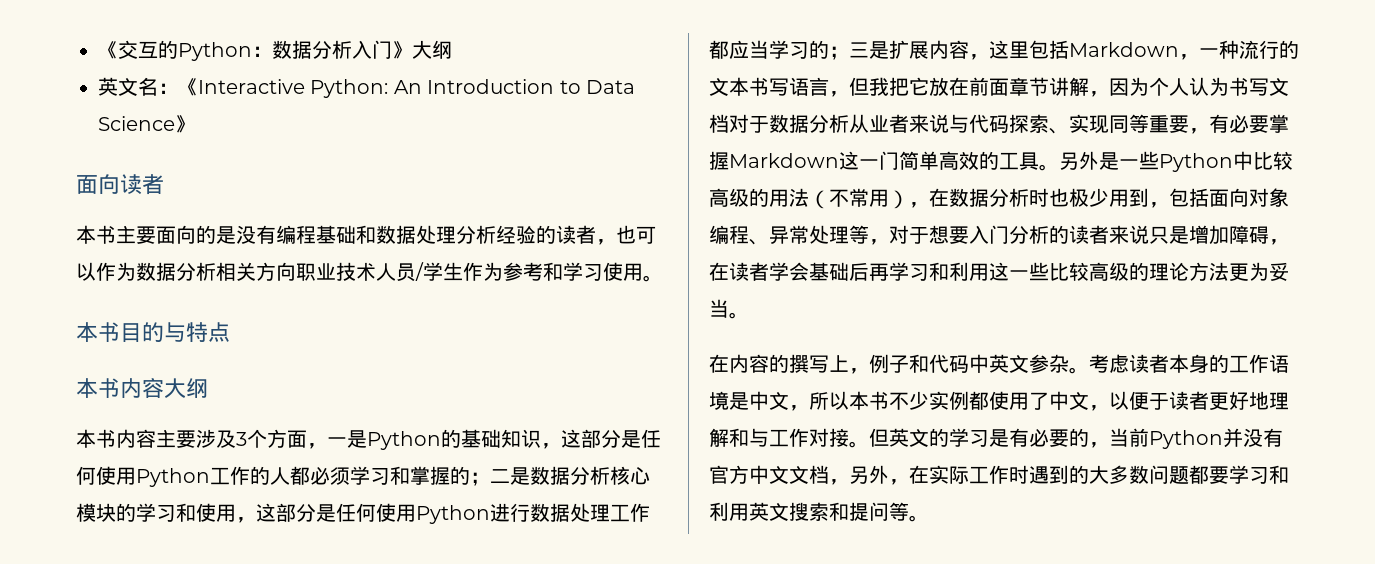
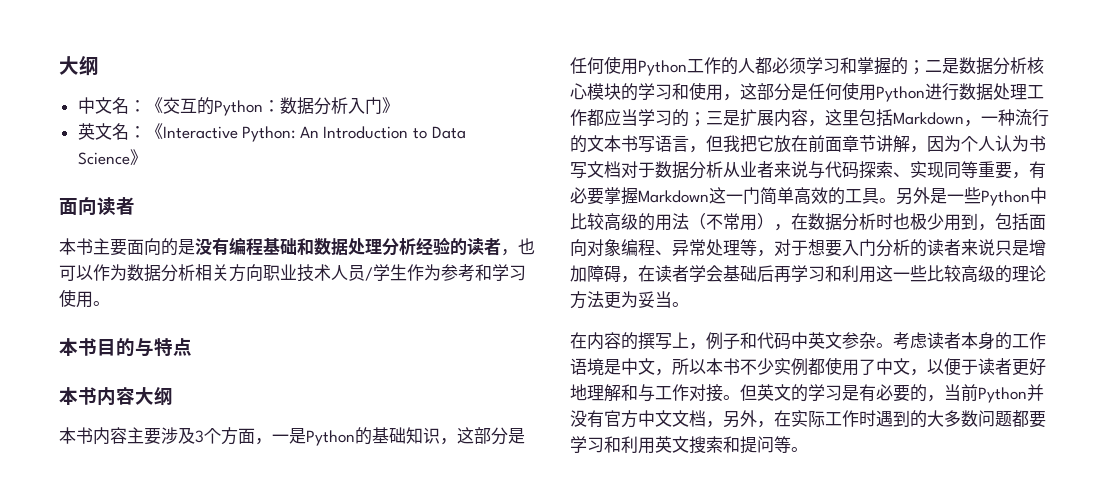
(98, 50) none -> [59,55,99,76] [77,97,146,114] 大纲 // 中文名：
[412,40,452,59] 大纲 -> (399, 105) none

